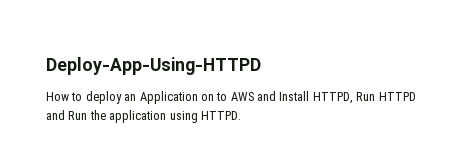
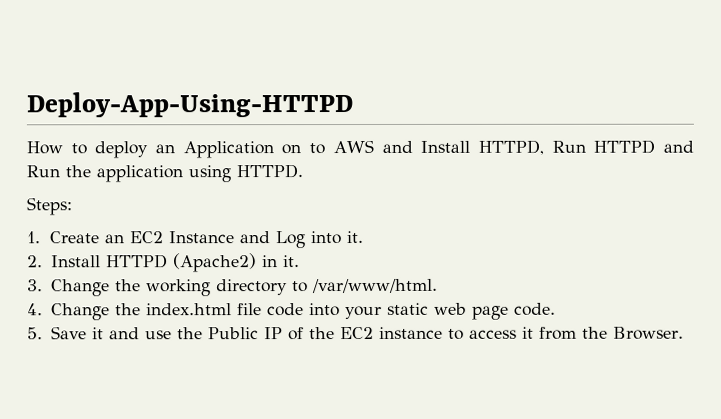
(241, 115) none -> [26,197,73,216] [27,230,364,249] [27,253,300,273] [27,278,438,297] [27,302,556,321] [27,326,684,341] // Steps: // 1. Create an EC2 Instance and Log into it. // 2. Install HTTPD (Apache2) in it. // 3. Change the working directory to /var/www/html. // 4. Change the index.html file code into your static web page code. // 5. Save it and use the Public IP of the EC2 instance to access it from the Browser.

